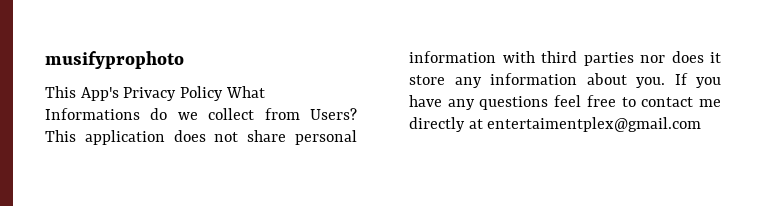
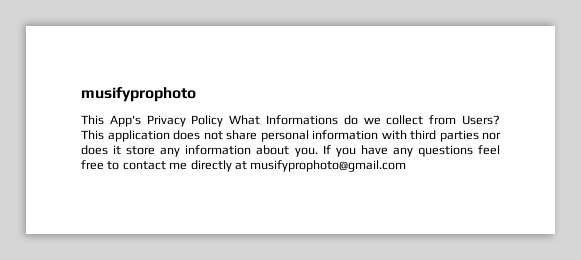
[487,117,702,132] entertaimentplex@gmail.com -> [250,160,407,172] musifyprophoto@gmail.com

